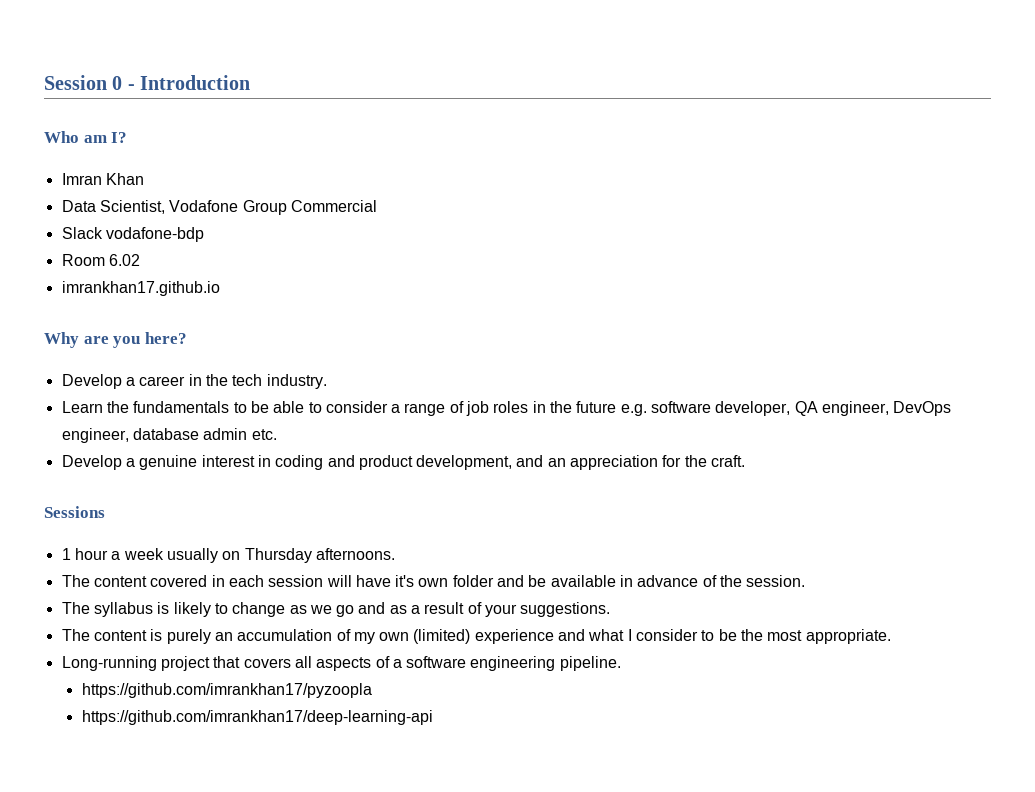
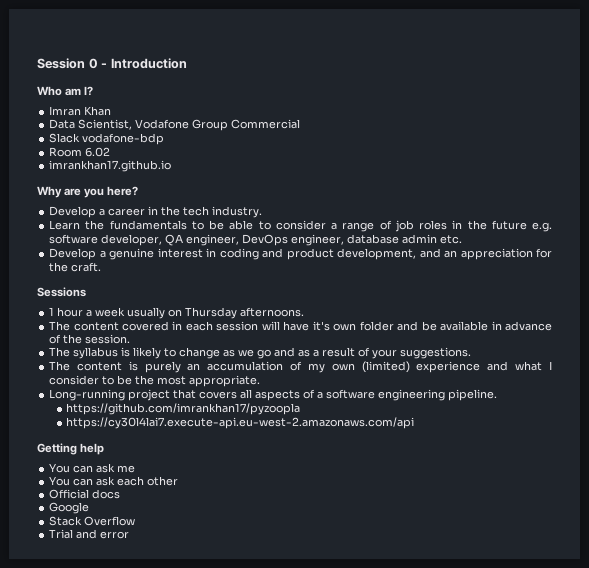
[81,710,433,725] https://github.com/imrankhan17/deep-learning-api -> [66,417,415,429] [37,443,105,455] [49,463,136,473] [49,476,179,486] [49,489,121,499] [49,502,90,514] [49,516,136,526] [49,529,130,539] https://cy30l4lai7.execute-api.eu-west-2.amazonaws.com/api // Getting help // You can ask me // You can ask each other // Official docs // Google // Stack Overflow // Trial and error

